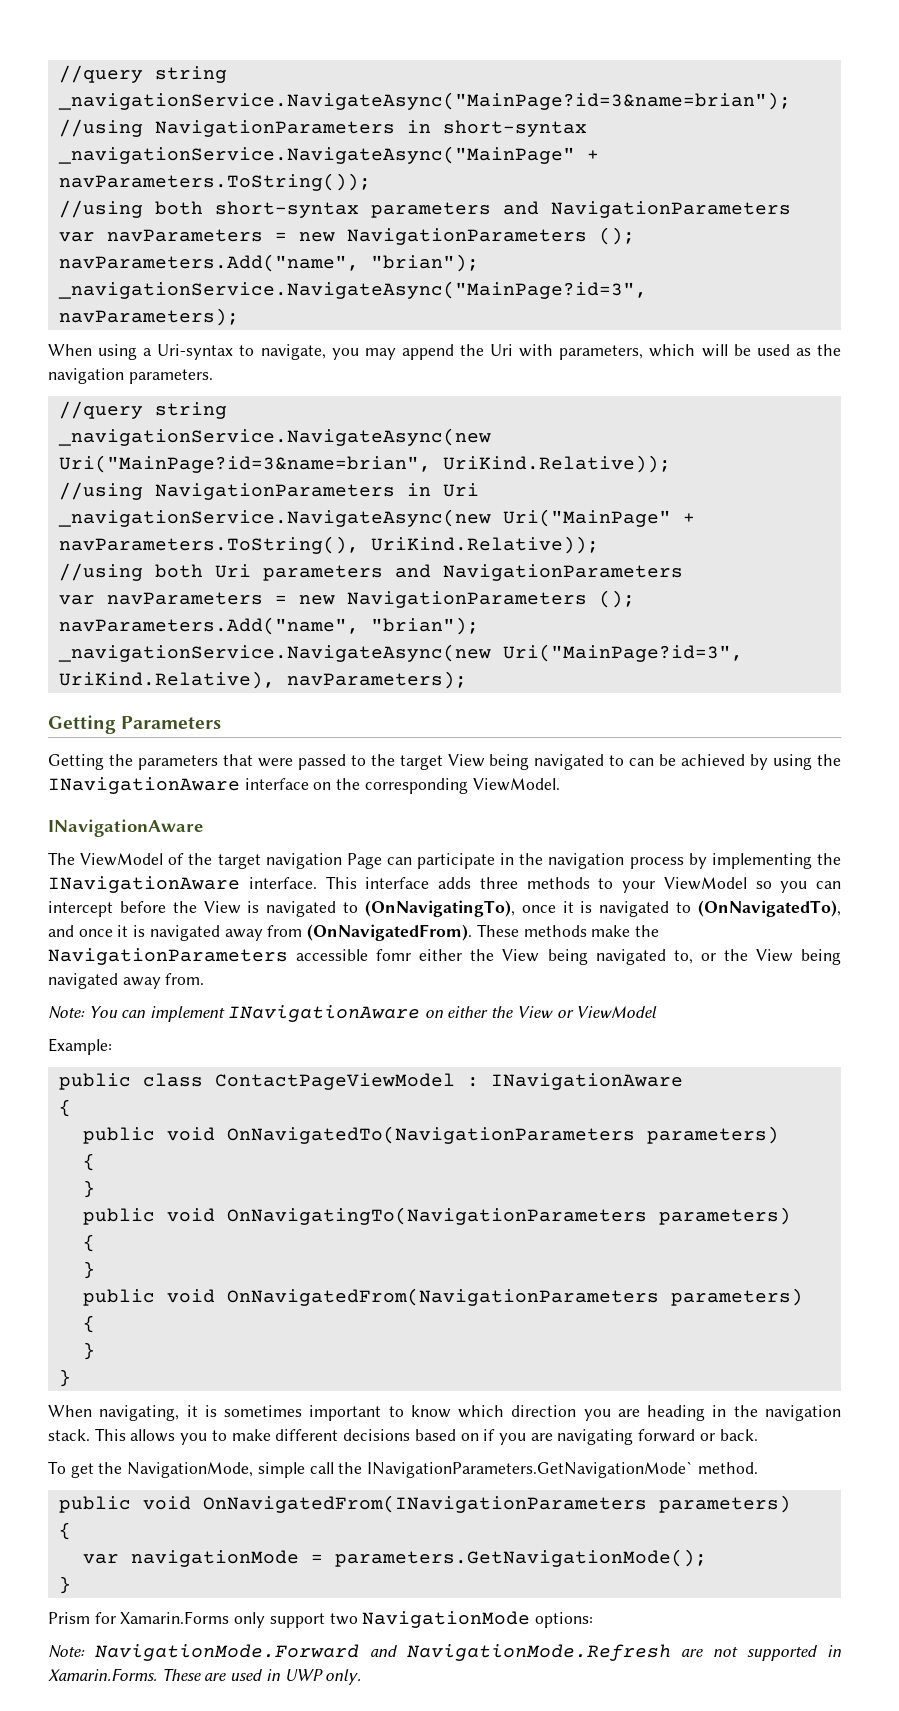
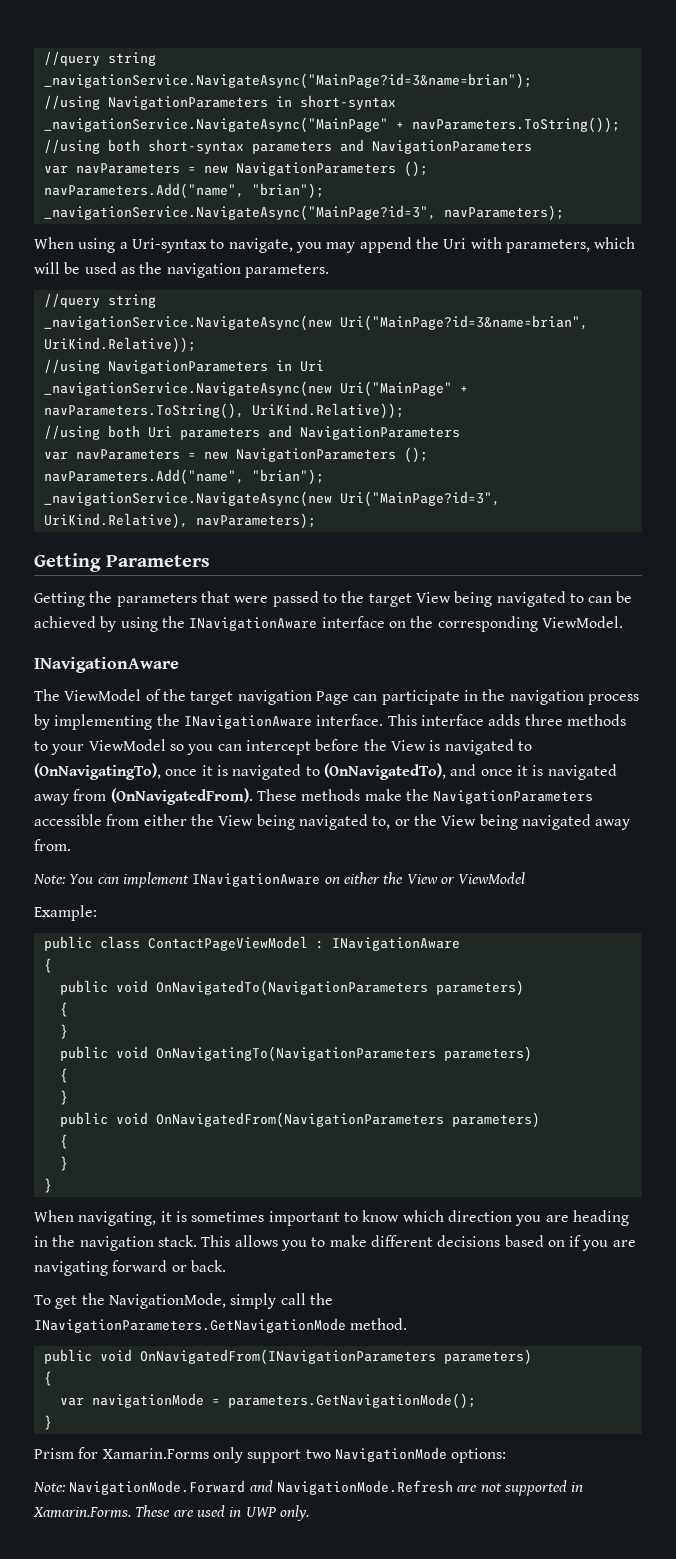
[376,949,412,961] fomr -> [106,814,140,826] from
[257,1462,305,1478] simple -> [230,1293,277,1309] simply
[367,1461,694,1478] INavigationParameters.GetNavigationMode` -> [34,1318,346,1333] INavigationParameters.GetNavigationMode

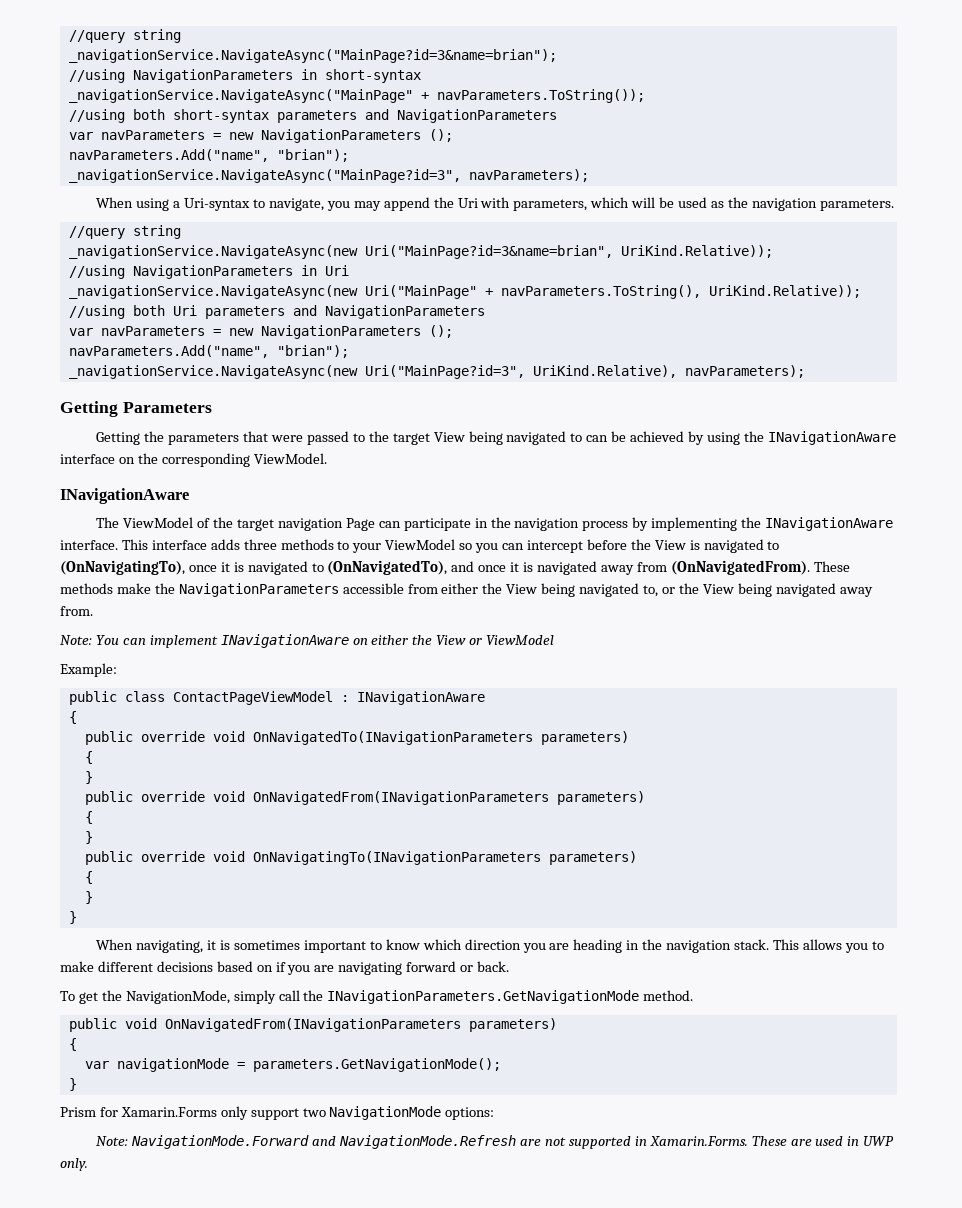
[115,980,524,996] [59,1002,68,1017] [59,1024,68,1039] [59,1046,532,1062] [59,1068,68,1083] [59,1090,68,1105] [59,1112,444,1128] void OnNavigatedTo(NavigationParameters parameters) // { // } // public void OnNavigatingTo(NavigationParameters parameters) // { // } // public void OnNavigatedFrom(NavigationParameters -> [140,731,629,745] [84,751,93,764] [84,771,93,784] [84,791,645,805] [84,811,93,824] [84,831,93,844] [84,851,541,865] override void OnNavigatedTo(INavigationParameters parameters) // { // } // public override void OnNavigatedFrom(INavigationParameters parameters) // { // } // public override void OnNavigatingTo(INavigationParameters

